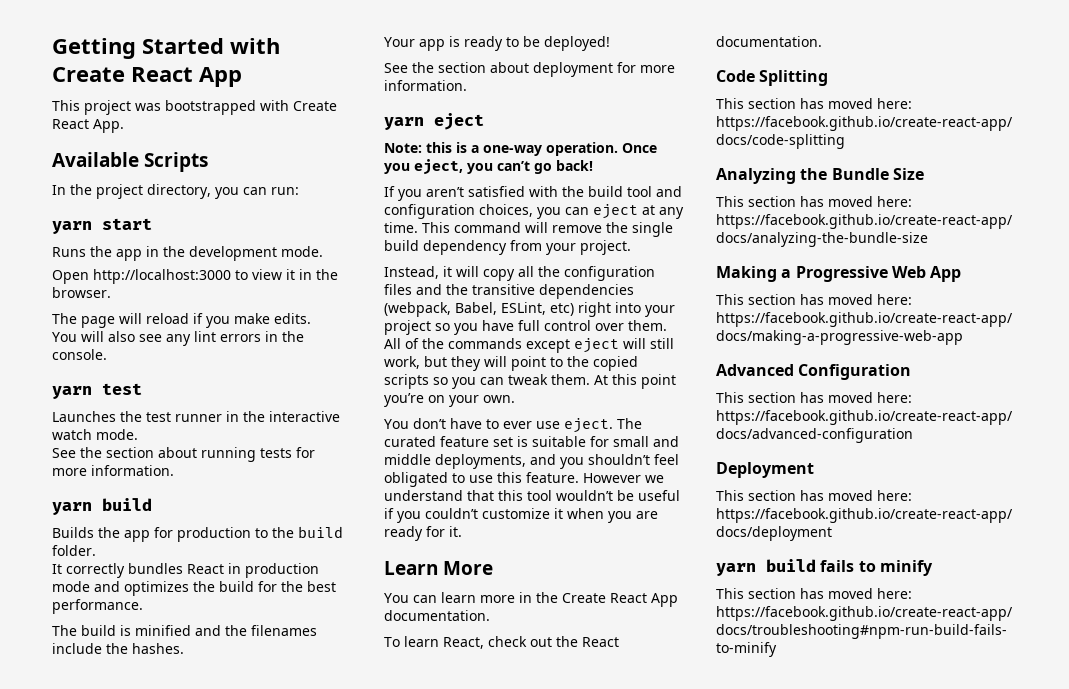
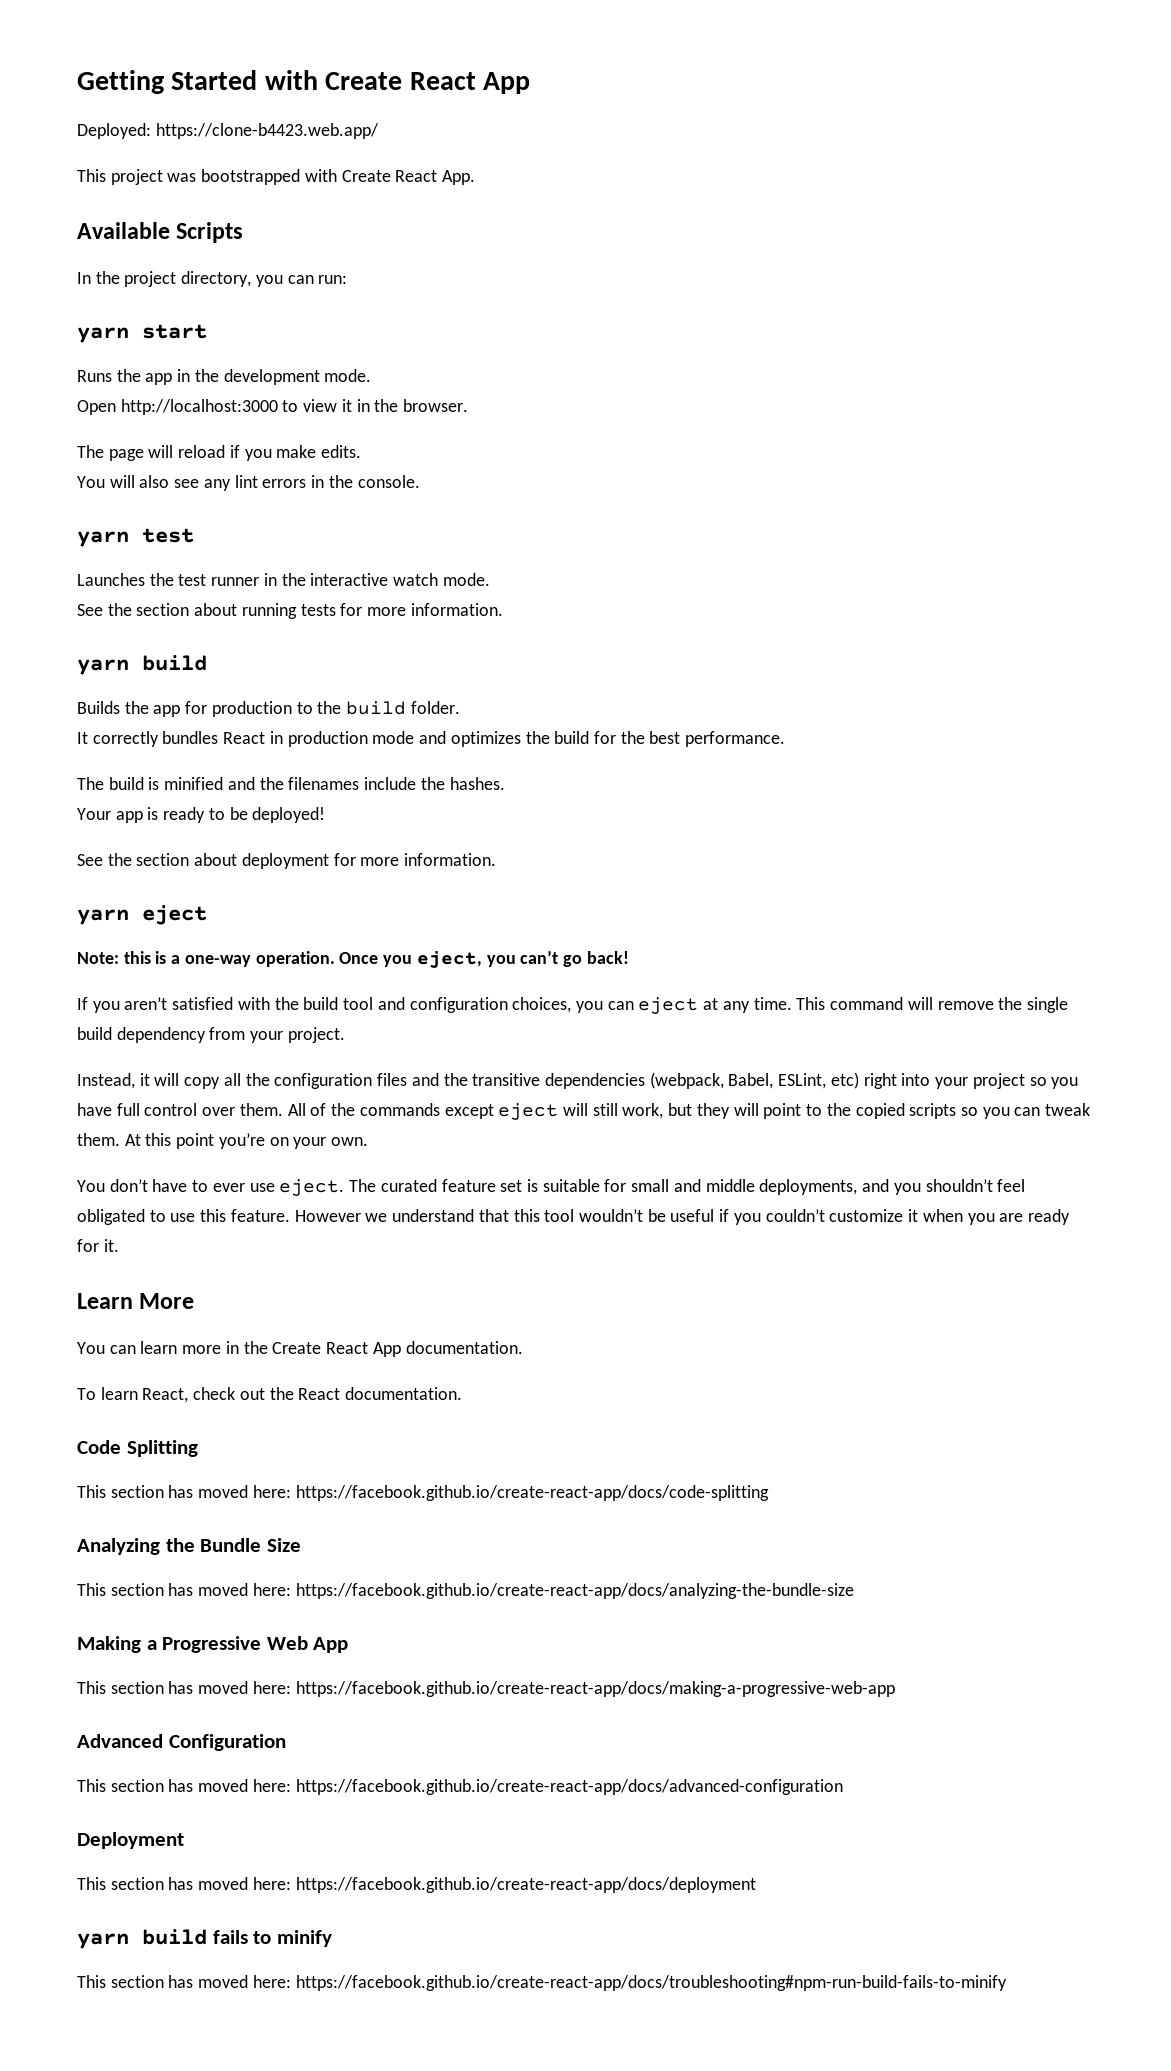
(242, 77) none -> [77,123,379,139] // Deployed: https://clone-b4423.web.app/

